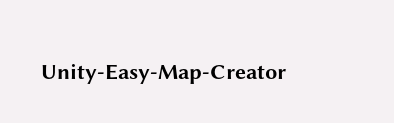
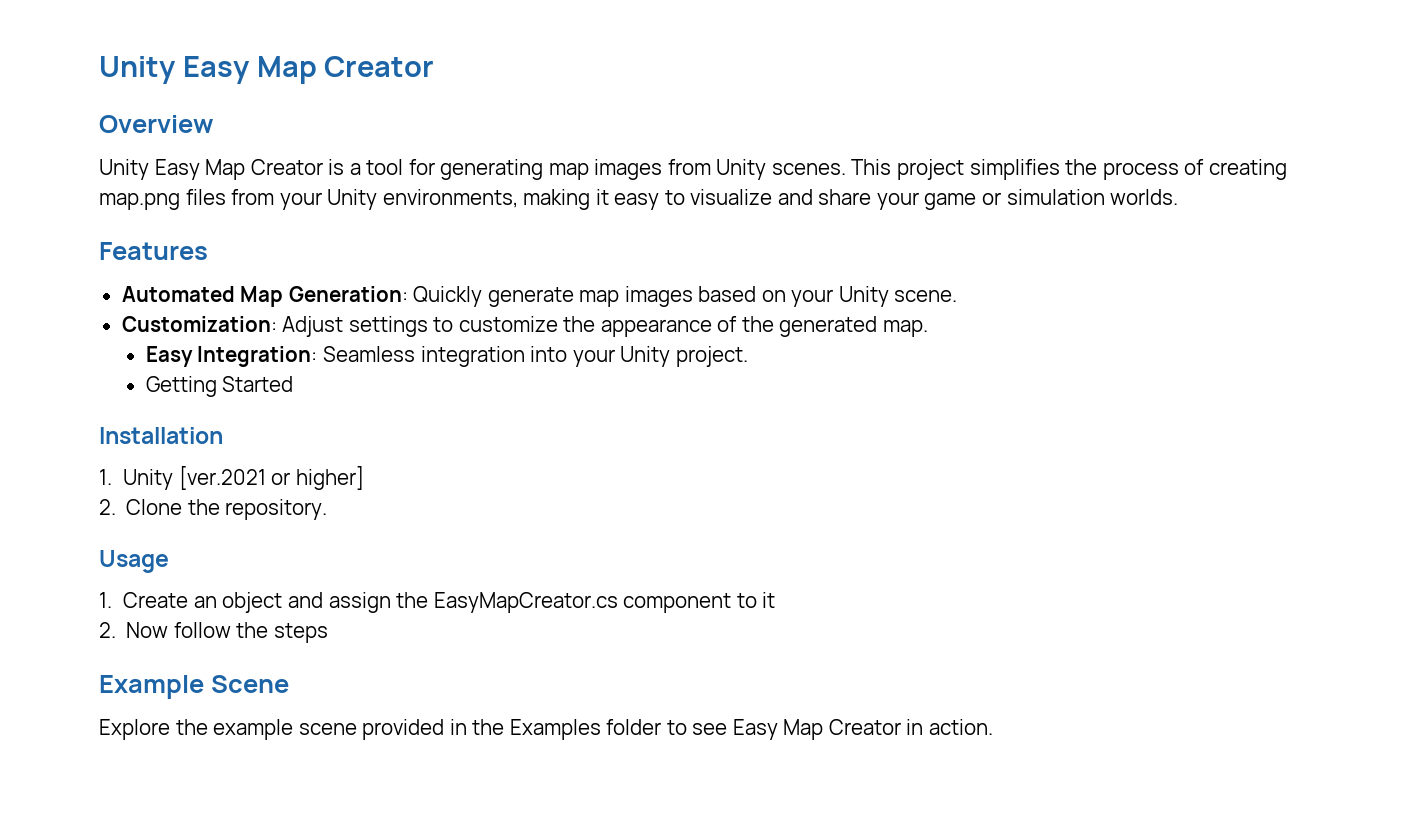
[41,63,286,84] Unity-Easy-Map-Creator -> [99,56,435,84] [99,115,213,133] [99,159,1287,180] [99,189,1179,210] [99,242,208,260] [121,286,958,307] [121,316,928,337] [145,346,748,367] [145,376,294,397] [99,427,223,444] [99,466,364,490] [99,499,328,520] [99,550,169,573] [99,592,776,613] [99,622,328,643] [99,675,289,699] [99,719,994,740] Unity Easy Map Creator // Overview // Unity Easy Map Creator is a tool for generating map images from Unity scenes. This project simplifies the process of creating map.png files from your Unity environments, making it easy to visualize and share your game or simulation worlds. // Features // Automated Map Generation: Quickly generate map images based on your Unity scene. // Customization: Adjust settings to customize the appearance of the generated map. // Easy Integration: Seamless integration into your Unity project. // Getting Started // Installation // 1. Unity [ver.2021 or higher] // 2. Clone the repository. // Usage // 1. Create an object and assign the EasyMapCreator.cs component to it // 2. Now follow the steps // Example Scene // Explore the example scene provided in the Examples folder to see Easy Map Creator in action.

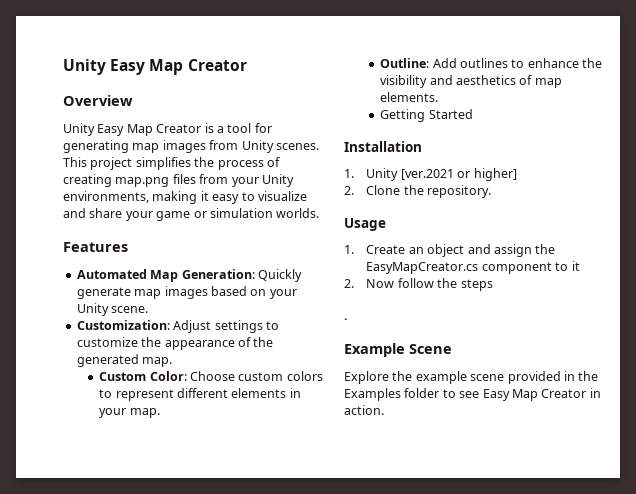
[145,346,748,367] Easy Integration: Seamless integration into your Unity project. -> [99,371,323,381] [99,388,301,401] [99,408,160,418] [380,58,603,68] [380,75,562,88] [380,92,439,102] Custom Color: Choose custom colors to represent different elements in your map. // Outline: Add outlines to enhance the visibility and aesthetics of map elements.
(328, 633) none -> [344,318,348,320] // .

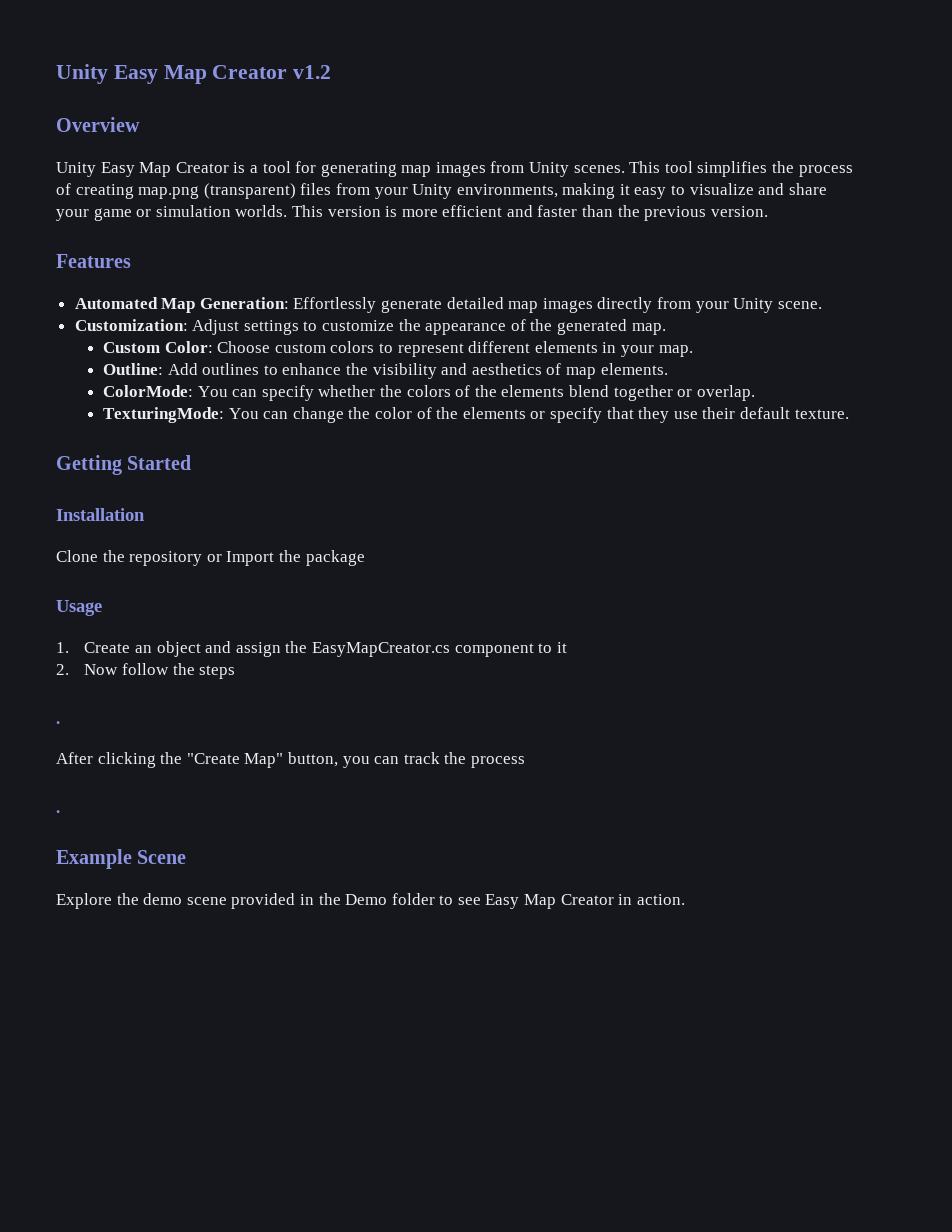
[63,59,247,75] Unity Easy Map Creator -> [56,64,332,84] Unity Easy Map Creator v1.2
[90,157,133,170] project -> [664,161,693,173] tool
(170, 182) none -> [203,183,296,199] (transparent)
[63,242,128,252] [76,269,302,282] [76,286,267,299] // Features // Automated Map Generation: Quickly generate map images based on -> [291,205,768,221] [56,254,131,268] [74,297,692,313] This version is more efficient and faster than the previous version. // Features // Automated Map Generation: Effortlessly generate detailed map images directly from
[380,109,473,122] [344,141,422,152] [344,168,517,181] [344,185,492,198] Getting Started // Installation // 1. Unity [ver.2021 or higher] // 2. Clone the repository. -> [103,385,755,401] [103,407,849,423] [56,455,192,475] [56,508,145,521] [56,550,365,566] ColorMode: You can specify whether the colors of the elements blend together or overlap. // TexturingMode: You can change the color of the elements or specify that they use their default texture. // Getting Started // Installation // Clone the repository or Import the package
(348, 319) none -> [56,752,525,768] [56,810,60,813] // After clicking the "Create Map" button, you can track the process // .
[415,371,467,384] example -> [143,893,183,905] demo
[344,388,401,401] Examples -> [345,894,388,905] Demo

